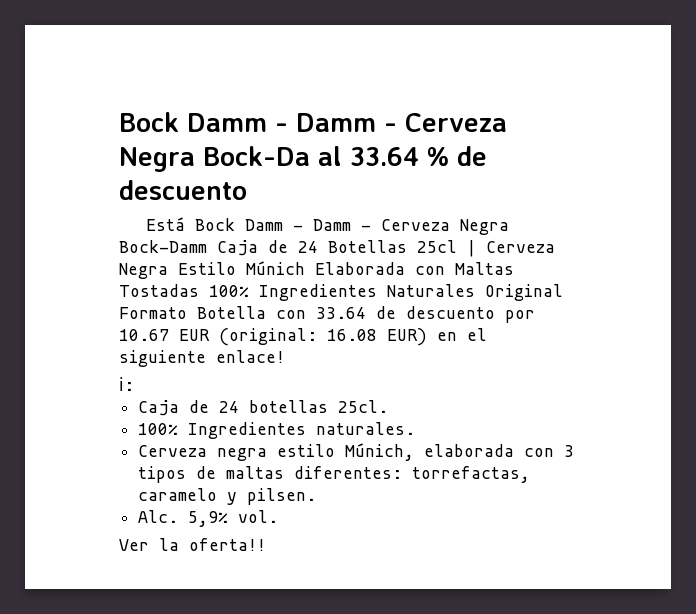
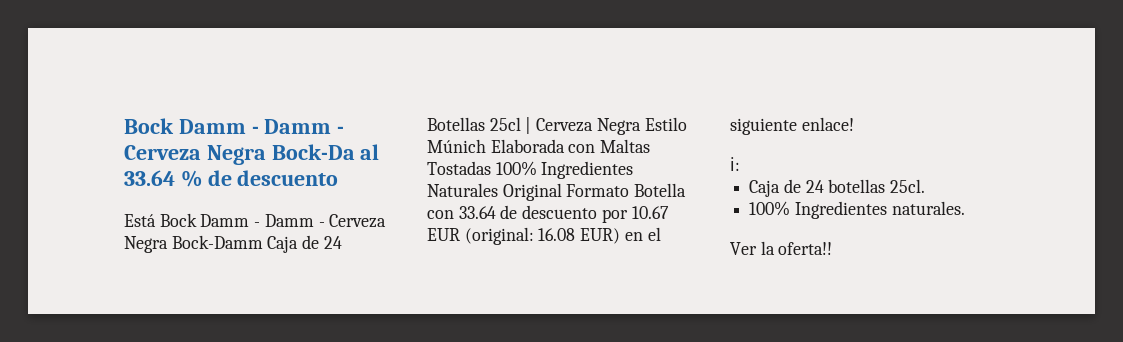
[138,443,575,461] [138,466,531,483] [138,488,317,505] [138,510,279,527] // Cerveza negra estilo Múnich, elaborada con 3 tipos de maltas diferentes: torrefactas, caramelo y pilsen. // Alc. 5,9% vol. -> (965, 208) none

